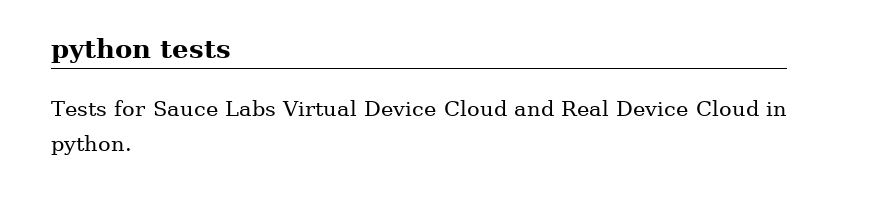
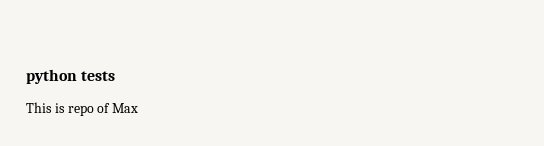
[51,100,788,116] [51,135,132,155] Tests for Sauce Labs Virtual Device Cloud and Real Device Cloud in python. -> [26,102,139,116] This is repo of Max

